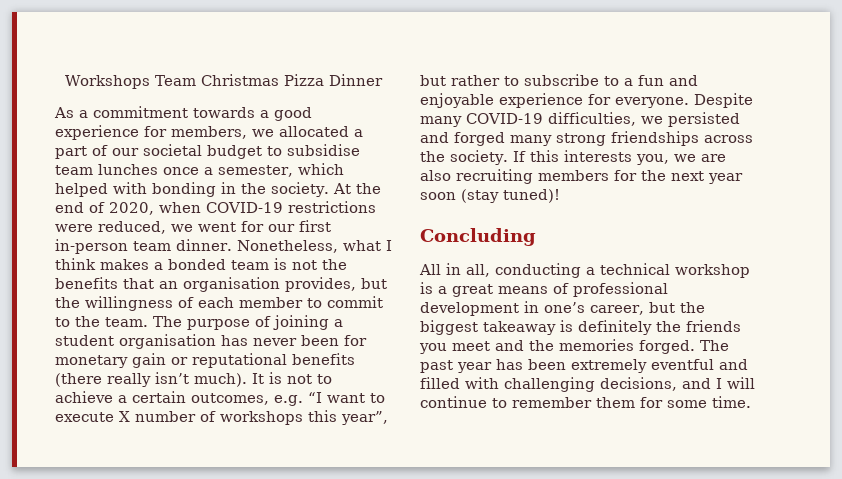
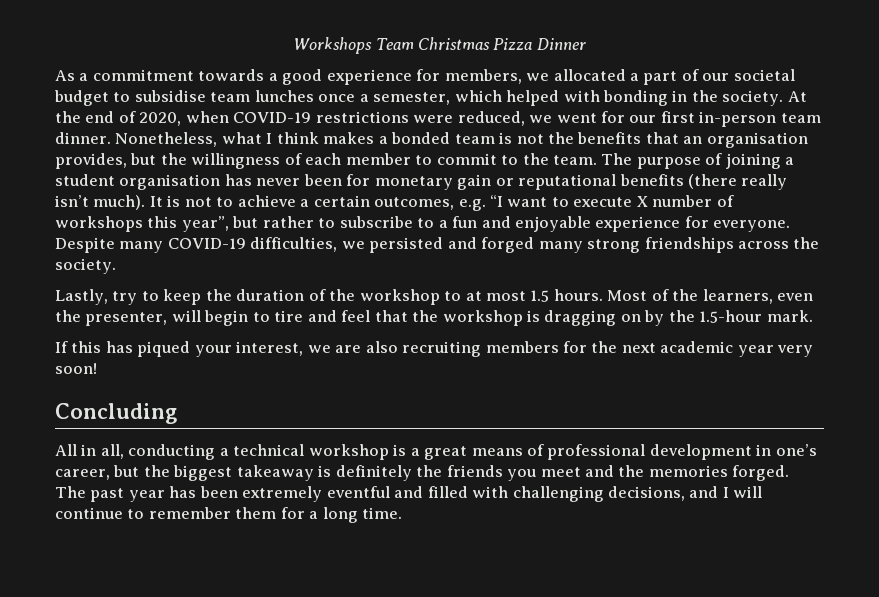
[512,150,669,165] If this interests you, -> [55,289,814,305] [55,310,813,326] [55,341,304,357] // Lastly, try to keep the duration of the workshop to at most 1.5 hours. Most of the learners, even the presenter, will begin to tire and feel that the workshop is dragging on by the 1.5-hour mark. // If this has piqued your interest,
[708,173,743,184] [420,189,560,203] year soon (stay tuned)! -> [660,341,814,357] [55,363,97,374] academic year very soon!
[667,400,707,408] some -> [309,507,358,523] a long

